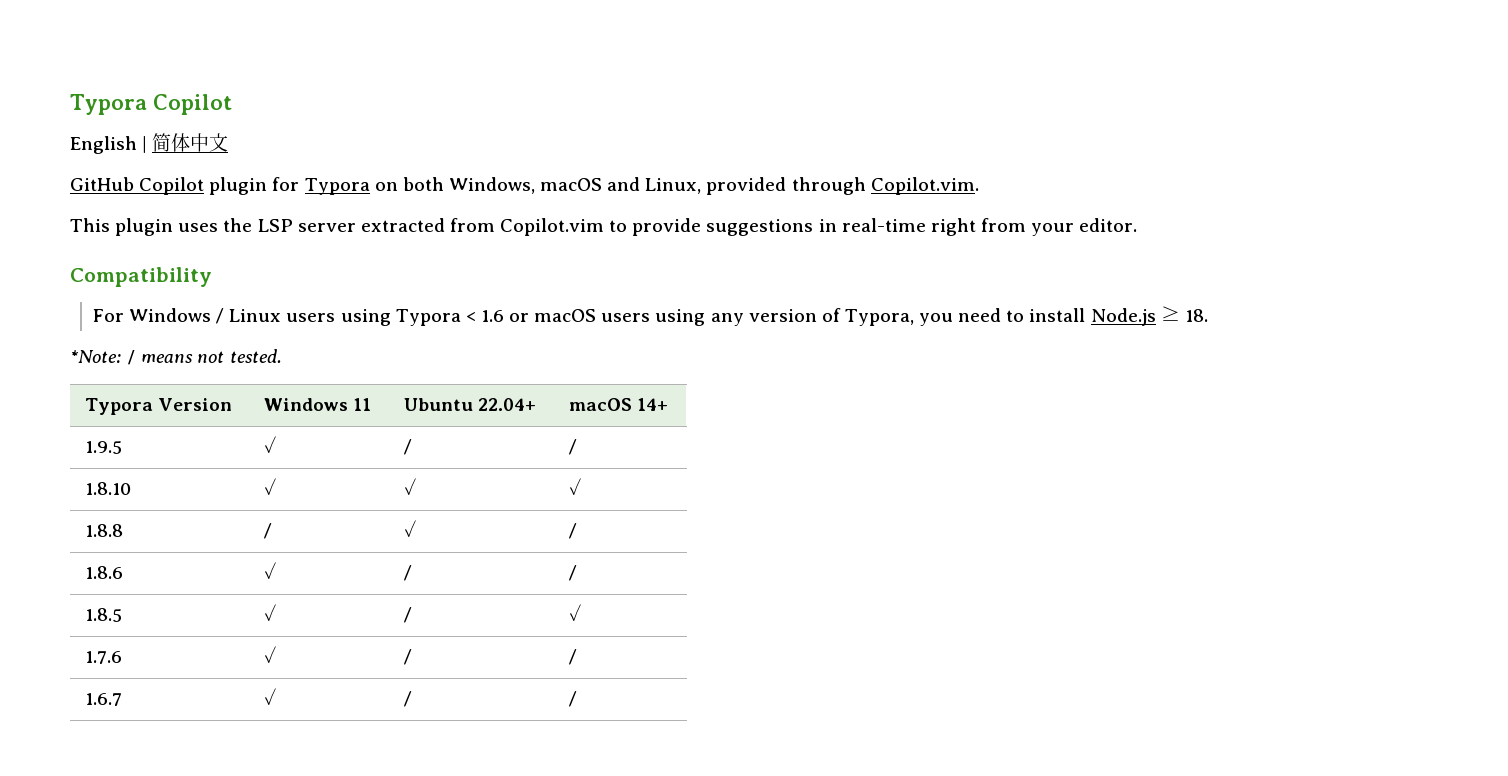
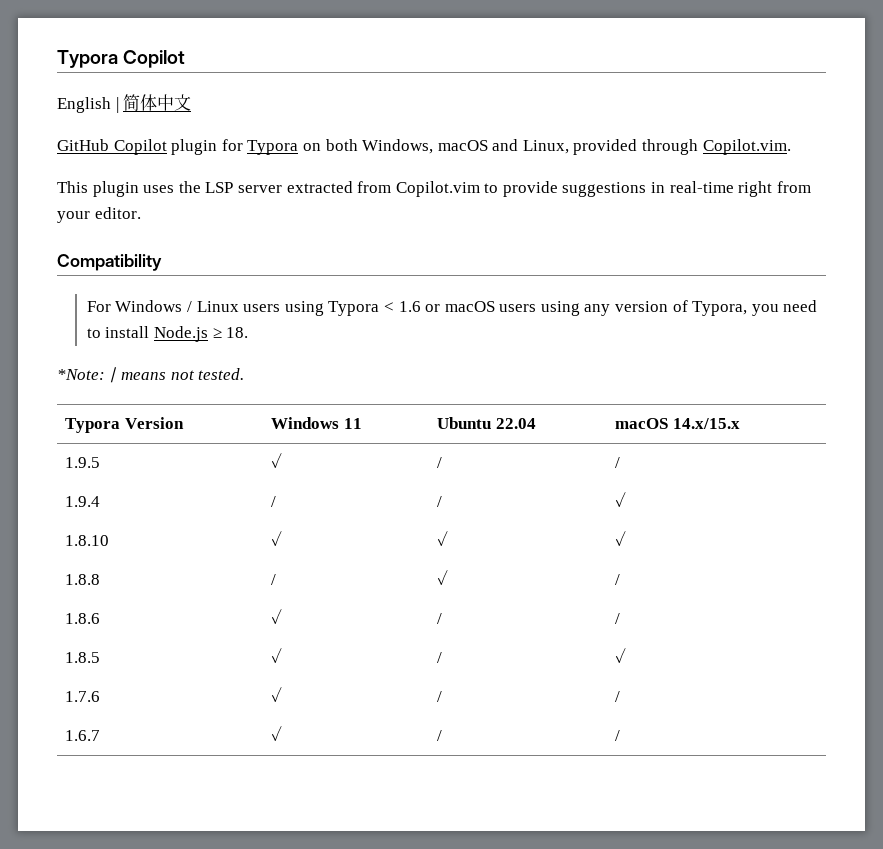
[478,398,537,411] [569,398,669,411] 22.04+ | macOS 14+ -> [496,418,537,429] [615,418,741,429] 22.04 | macOS 14.x/15.x
(578, 447) none -> [65,496,101,507] [271,496,277,507] [437,496,443,507] [615,492,627,507] // 1.9.4 | / | / | ✓

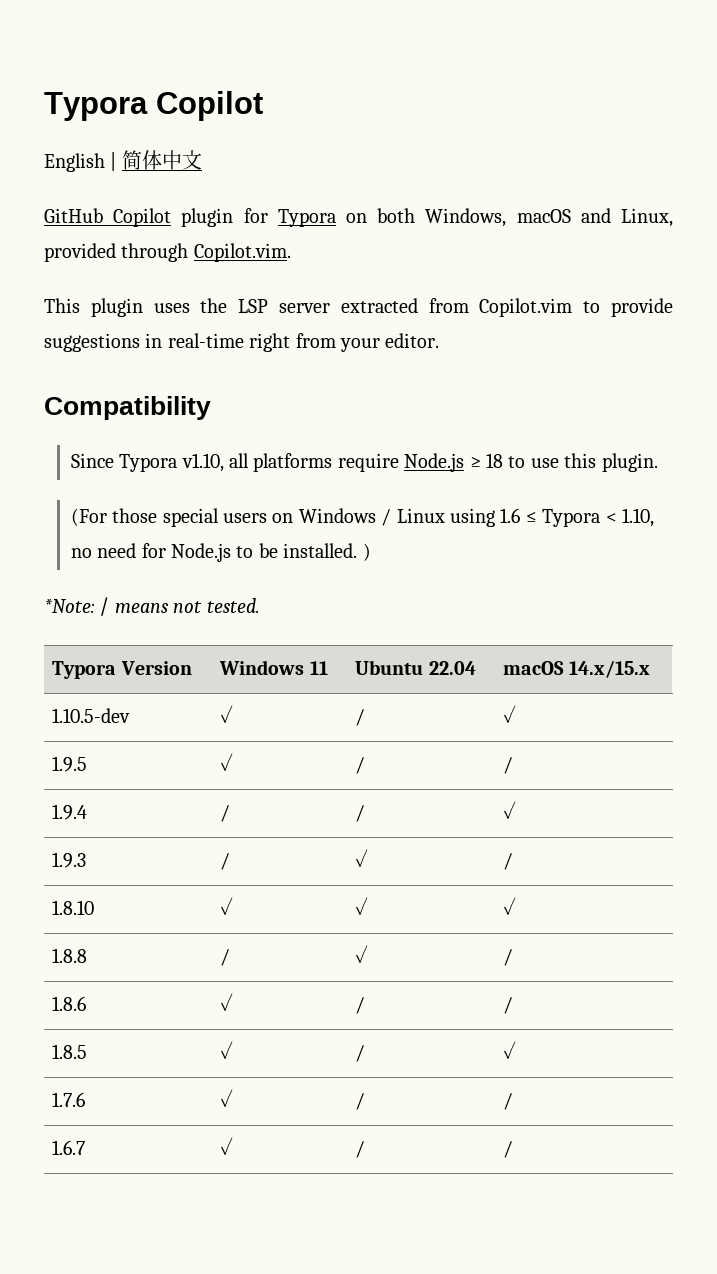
[86,300,818,316] [86,326,249,342] For Windows / Linux users using Typora < 1.6 or macOS users using any version of Typora, you need to install Node.js ≥ 18. -> [70,453,658,472] [70,508,655,527] [70,543,371,562] Since Typora v1.10, all platforms require Node.js ≥ 18 to use this plugin. // (For those special users on Windows / Linux using 1.6 ≤ Typora < 1.10, no need for Node.js to be installed. )
(741, 423) none -> [52,708,131,723] [220,705,234,723] [355,709,366,726] [503,705,517,723] // 1.10.5-dev | ✓ | / | ✓
(627, 499) none -> [52,852,87,868] [220,853,231,870] [355,849,369,867] [503,853,514,870] // 1.9.3 | / | ✓ | /

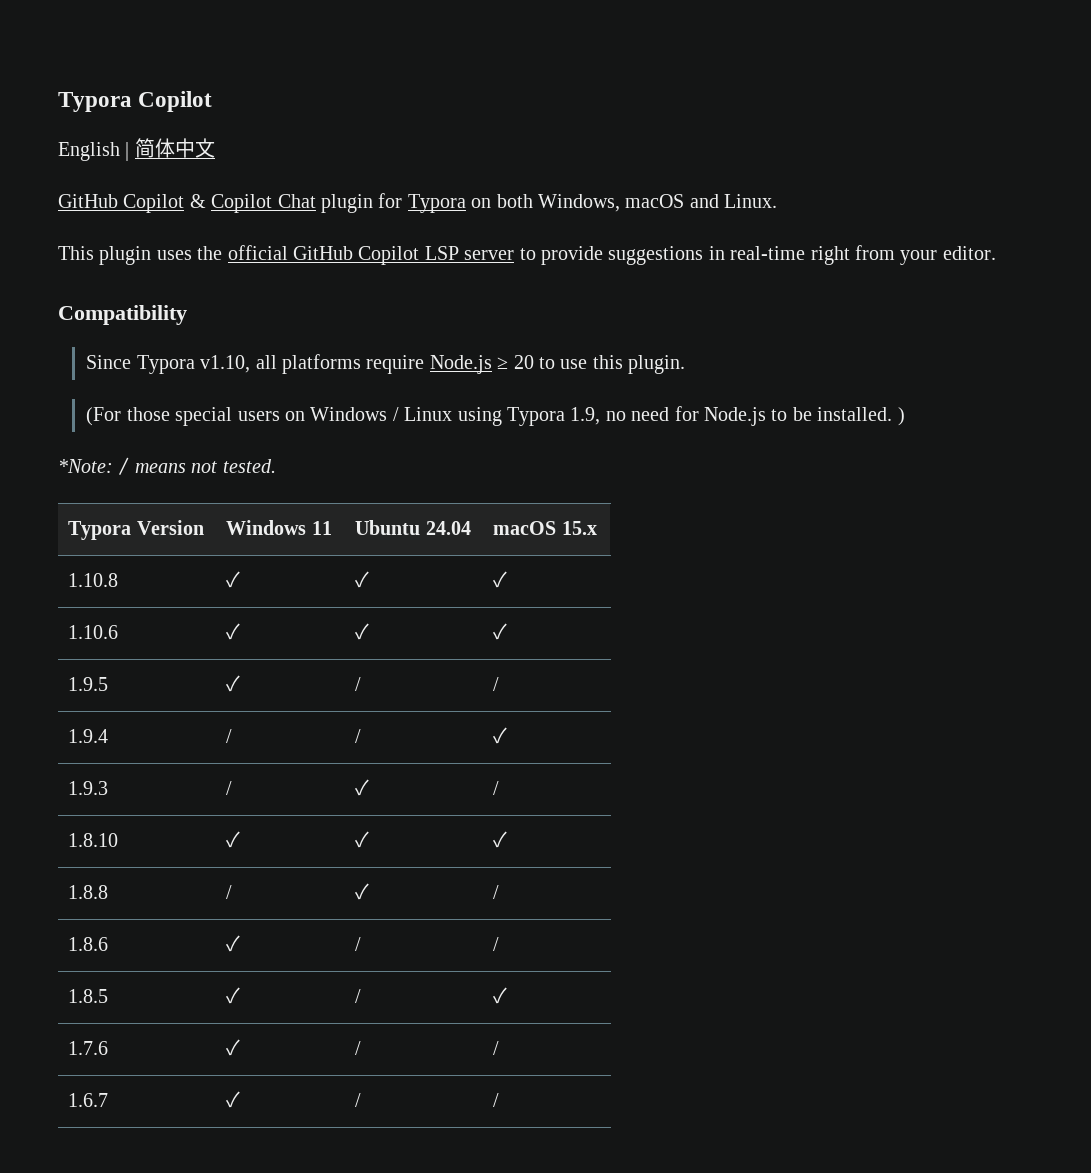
(172, 217) none -> [189,194,316,213] & Copilot Chat
[621,208,673,227] [44,243,291,262] Linux, provided through Copilot.vim. -> [724,194,778,208] Linux.
[238,298,573,317] LSP server extracted from Copilot.vim -> [227,245,515,265] official GitHub Copilot LSP server
[486,453,504,468] 18 -> [513,355,534,369] 20
[500,508,655,527] 1.6 ≤ Typora < 1.10, -> [506,407,601,426] Typora 1.9,
[428,661,476,675] [503,661,650,678] [52,708,131,723] [220,705,234,723] [355,709,366,726] 22.04 | macOS 14.x/15.x // 1.10.5-dev | ✓ | / -> [425,521,471,535] [493,521,597,535] [68,573,119,587] [226,571,241,588] [355,571,370,588] [493,571,508,588] [68,625,119,639] [226,623,241,640] [355,623,370,640] 24.04 | macOS 15.x // 1.10.8 | ✓ | ✓ | ✓ // 1.10.6 | ✓ | ✓

